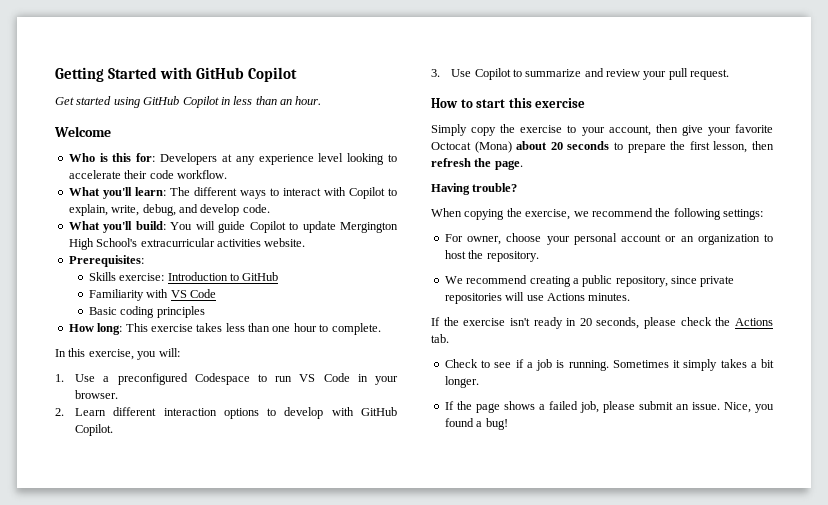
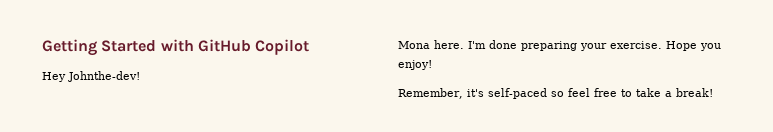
[55,96,322,108] [54,126,111,137] [68,153,397,165] [68,170,227,179] [68,187,397,199] [68,204,270,216] [68,221,399,233] [68,238,306,250] [68,255,144,267] [88,272,279,281] [88,289,217,301] [88,306,205,318] [68,323,381,335] [55,348,180,360] [55,373,399,385] [75,390,119,399] [55,407,398,419] [75,424,114,436] [431,68,730,80] [431,97,586,108] [431,124,773,136] [431,141,774,153] [431,158,523,170] [431,183,518,195] [431,208,763,220] [444,233,773,245] [444,250,539,262] [444,275,735,287] [444,292,631,304] [431,317,773,329] [431,334,449,343] [444,359,774,371] [444,376,479,388] [444,401,774,413] [444,418,508,430] Get started using GitHub Copilot in less than an hour. // Welcome // Who is this for: Developers at any experience level looking to accelerate their code workflow. // What you'll learn: The different ways to interact with Copilot to explain, write, debug, and develop code. // What you'll build: You will guide Copilot to update Mergington High School's extracurricular activities website. // Prerequisites: // Skills exercise: Introduction to GitHub // Familiarity with VS Code // Basic coding principles // How long: This exercise takes less than one hour to complete. // In this exercise, you will: // 1. Use a preconfigured Codespace to run VS Code in your browser. // 2. Learn different interaction options to develop with GitHub Copilot. // 3. Use Copilot to summarize and review your pull request. // How to start this exercise // Simply copy the exercise to your account, then give your favorite Octocat (Mona) about 20 seconds to prepare the first lesson, then refresh the page. // Having trouble? // When copying the exercise, we recommend the following settings: // For owner, choose your personal account or an organization to host the repository. // We recommend creating a public repository, since private repositories will use Actions minutes. // If the exercise isn't ready in 20 seconds, please check the Actions tab. // Check to see if a job is running. Sometimes it simply takes a bit longer. // If the page shows a failed job, please submit an issue. Nice, you found a bug! -> [42,71,140,82] [398,40,721,51] [398,60,432,70] [398,88,713,99] Hey Johnthe-dev! // Mona here. I'm done preparing your exercise. Hope you enjoy! // Remember, it's self-paced so feel free to take a break!

